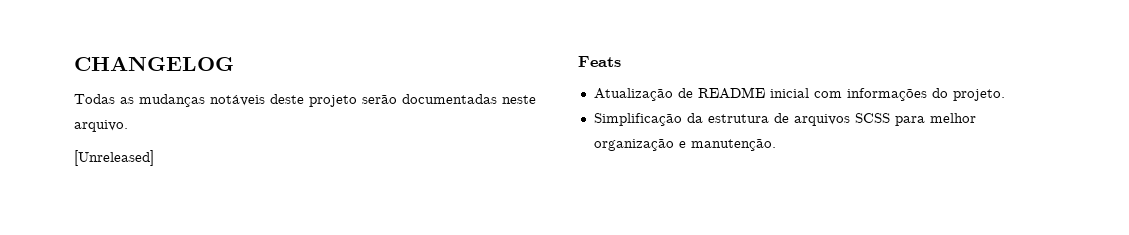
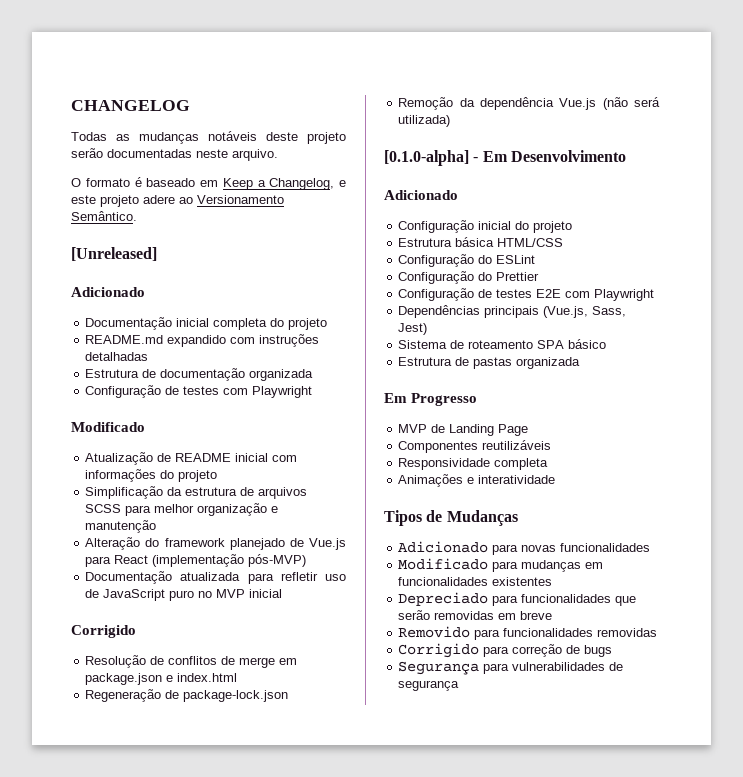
[74,150,154,166] [578,56,621,67] [Unreleased] // Feats -> [71,177,346,190] [71,195,284,207] [71,211,137,221] [71,247,157,261] [71,287,145,297] [85,317,328,330] [85,334,320,347] [85,352,149,361] [85,368,314,381] [85,385,313,398] [71,422,145,432] O formato é baseado em Keep a Changelog, e este projeto adere ao Versionamento Semântico. // [Unreleased] // Adicionado // Documentação inicial completa do projeto // README.md expandido com instruções detalhadas // Estrutura de documentação organizada // Configuração de testes com Playwright // Modificado
[952,89,1005,101] projeto. -> [178,470,218,482] projeto
[690,138,776,151] manutenção. -> [85,520,157,533] [85,537,346,550] [85,554,307,567] [85,571,346,584] [85,589,283,601] [71,625,136,638] [85,655,298,668] [85,673,238,685] [85,689,289,702] [398,97,660,110] [398,115,451,127] [384,150,626,166] [384,190,458,200] [398,220,573,233] [398,237,564,247] [398,254,536,267] [398,271,540,284] [398,288,655,301] [398,305,627,318] [398,323,428,335] [398,339,607,349] [398,357,581,369] [384,393,478,406] [398,424,529,436] [398,440,552,453] [398,458,549,470] [398,474,556,487] [384,510,518,526] [398,541,651,555] [398,558,604,572] [398,577,553,586] [398,592,637,606] [398,610,553,620] [398,626,658,640] [398,643,613,658] [398,661,624,675] [398,680,460,691] manutenção // Alteração do framework planejado de Vue.js para React (implementação pós-MVP) // Documentação atualizada para refletir uso de JavaScript puro no MVP inicial // Corrigido // Resolução de conflitos de merge em package.json e index.html // Regeneração de package-lock.json // Remoção da dependência Vue.js (não será utilizada) // [0.1.0-alpha] - Em Desenvolvimento // Adicionado // Configuração inicial do projeto // Estrutura básica HTML/CSS // Configuração do ESLint // Configuração do Prettier // Configuração de testes E2E com Playwright // Dependências principais (Vue.js, Sass, Jest) // Sistema de roteamento SPA básico // Estrutura de pastas organizada // Em Progresso // MVP de Landing Page // Componentes reutilizáveis // Responsividade completa // Animações e interatividade // Tipos de Mudanças // Adicionado para novas funcionalidades // Modificado para mudanças em funcionalidades existentes // Depreciado para funcionalidades que serão removidas em breve // Removido para funcionalidades removidas // Corrigido para correção de bugs // Segurança para vulnerabilidades de segurança

